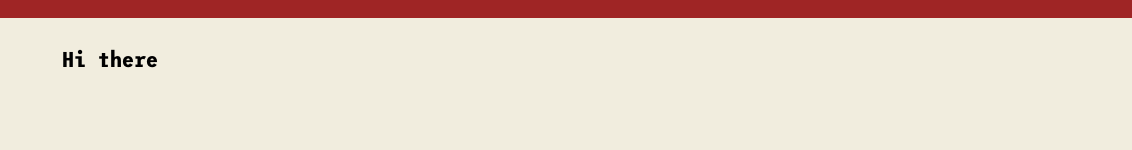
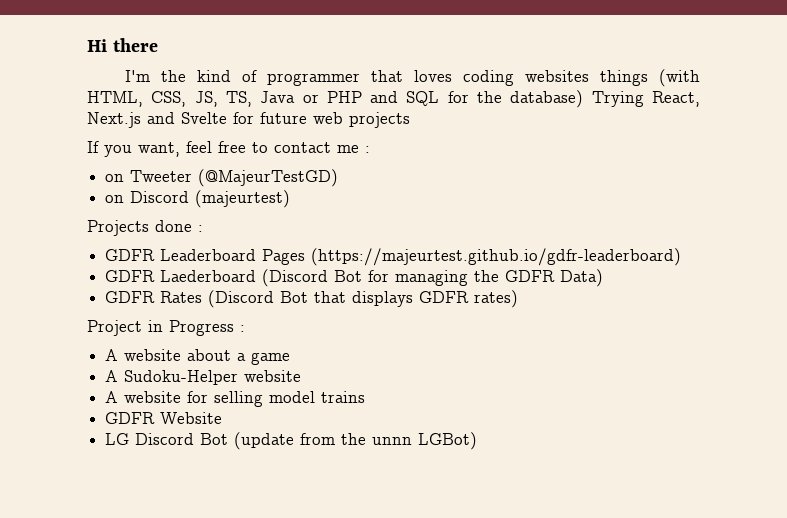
(158, 58) none -> [124,69,700,87] [87,90,701,108] [87,112,410,128] [87,141,370,157] [105,169,339,187] [105,190,291,208] [87,220,203,236] [105,248,682,266] [105,269,604,287] [105,290,519,308] [87,320,245,336] [105,349,291,365] [105,370,302,385] [105,391,366,407] [105,412,223,424] [105,432,478,450] // I'm the kind of programmer that loves coding websites things (with HTML, CSS, JS, TS, Java or PHP and SQL for the database) Trying React, Next.js and Svelte for future web projects // If you want, feel free to contact me : // on Tweeter (@MajeurTestGD) // on Discord (majeurtest) // Projects done : // GDFR Leaderboard Pages (https://majeurtest.github.io/gdfr-leaderboard) // GDFR Laederboard (Discord Bot for managing the GDFR Data) // GDFR Rates (Discord Bot that displays GDFR rates) // Project in Progress : // A website about a game // A Sudoku-Helper website // A website for selling model trains // GDFR Website // LG Discord Bot (update from the unnn LGBot)

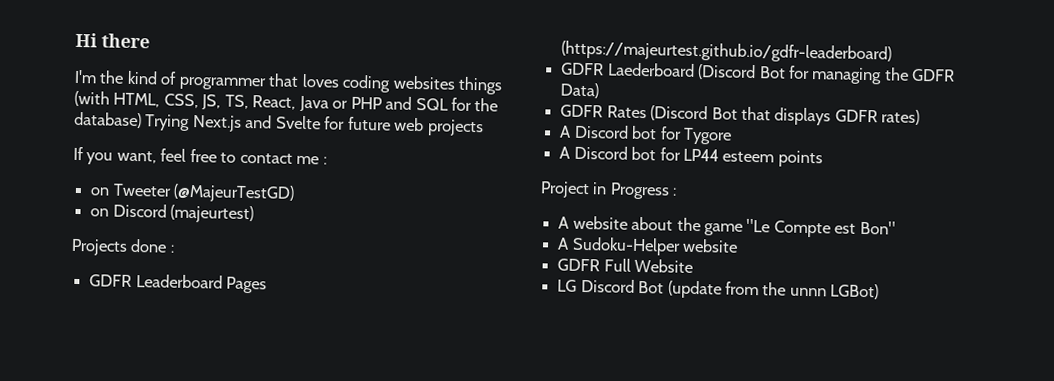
(252, 99) none -> [252,95,297,110] React,
[652,91,701,107] React, -> (191, 122) none
(519, 299) none -> [559,124,732,145] [559,145,823,168] // A Discord bot for Tygore // A Discord bot for LP44 esteem points
[237,353,247,361] a -> [676,217,701,232] the
(291, 358) none -> [746,218,896,238] "Le Compte est Bon"
[105,391,366,407] [105,412,156,424] // A website for selling model trains // GDFR -> [557,258,631,272] // GDFR Full

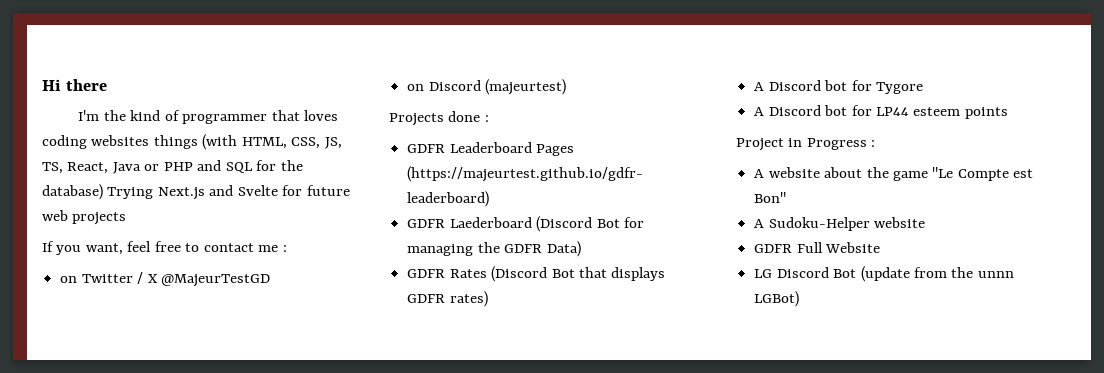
[112,183,296,203] Tweeter (@MajeurTestGD) -> [81,272,270,287] Twitter / X @MajeurTestGD

